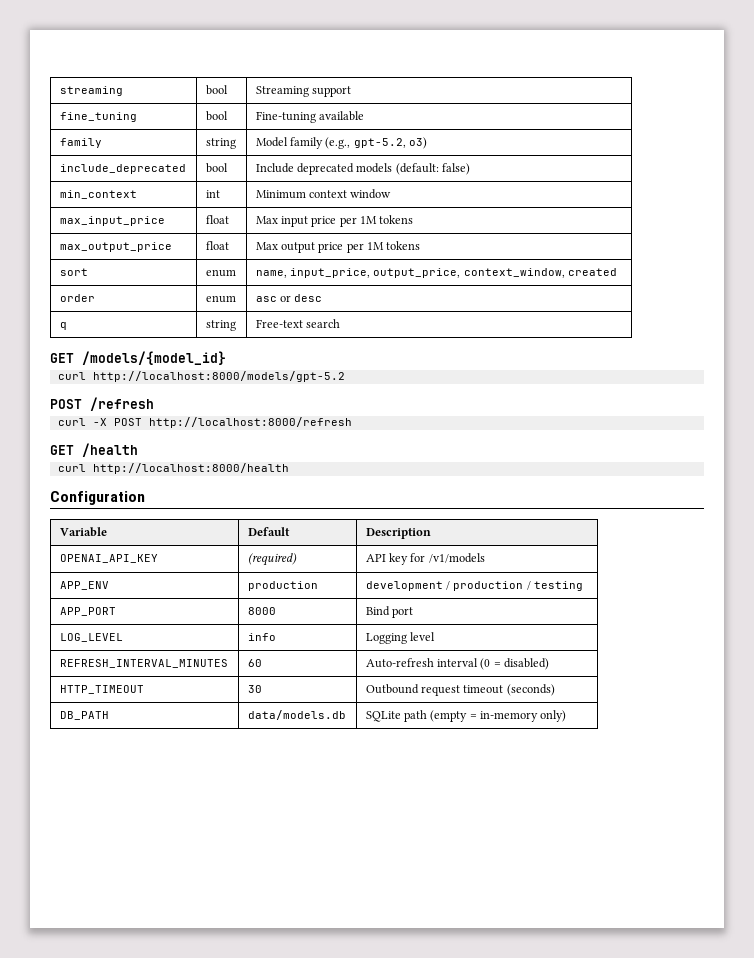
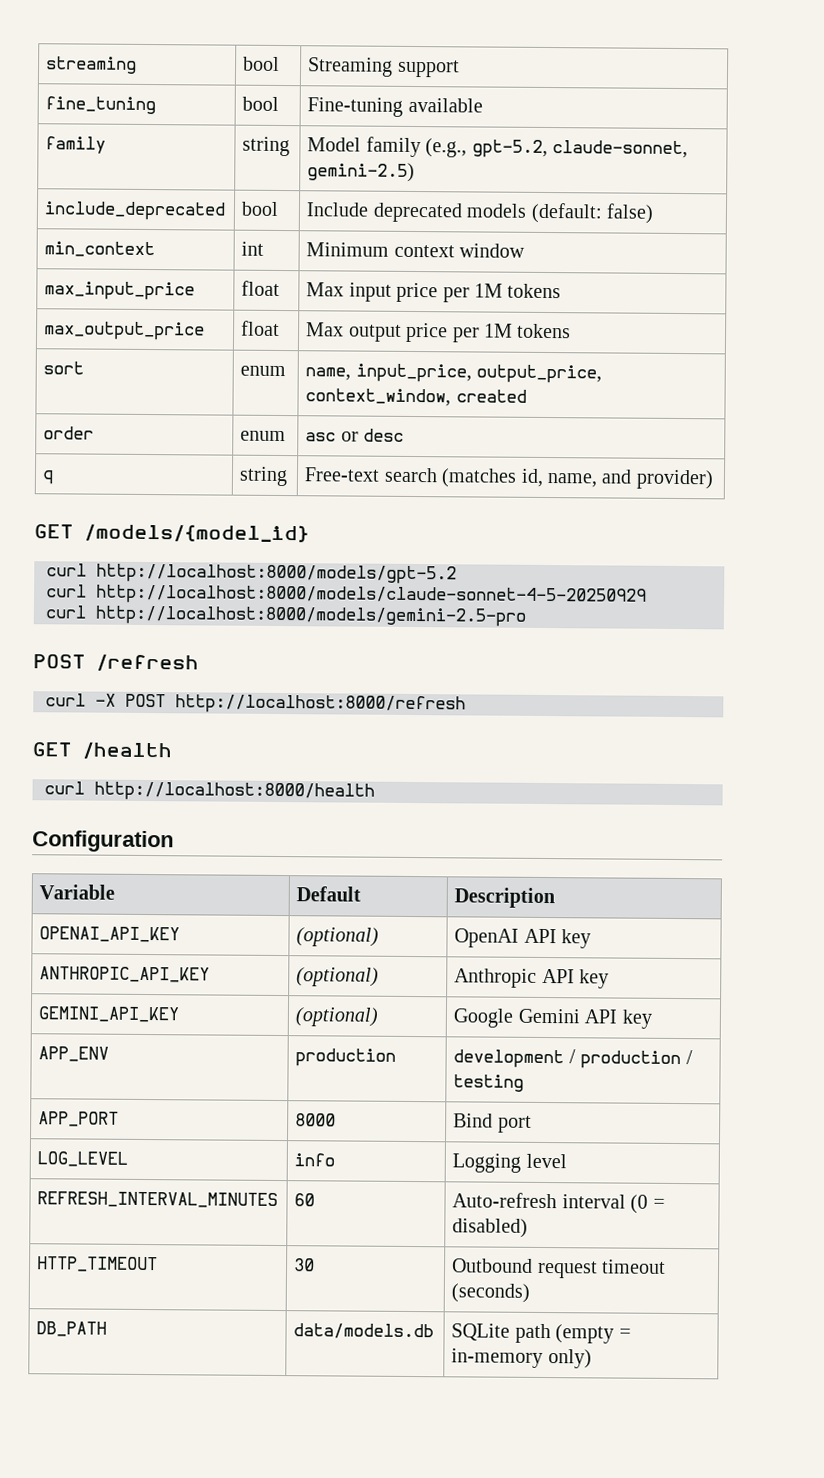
[409,137,428,149] o3) -> [551,140,688,159] [307,162,416,183] claude-sonnet, gemini-2.5)
(340, 323) none -> [441,468,714,490] (matches id, name, and provider)
(345, 376) none -> [46,584,647,607] [45,605,526,627] // curl http://localhost:8000/models/claude-sonnet-4-5-20250929 // curl http://localhost:8000/models/gemini-2.5-pro
[247,553,297,566] [365,553,485,565] (required) | API key for /v1/models -> [296,927,380,947] [454,928,592,949] [39,966,211,983] [296,967,380,987] [454,968,610,989] [38,1006,180,1023] [295,1007,379,1027] [453,1008,652,1029] (optional) | OpenAI API key // ANTHROPIC_API_KEY | (optional) | Anthropic API key // GEMINI_API_KEY | (optional) | Google Gemini API key

